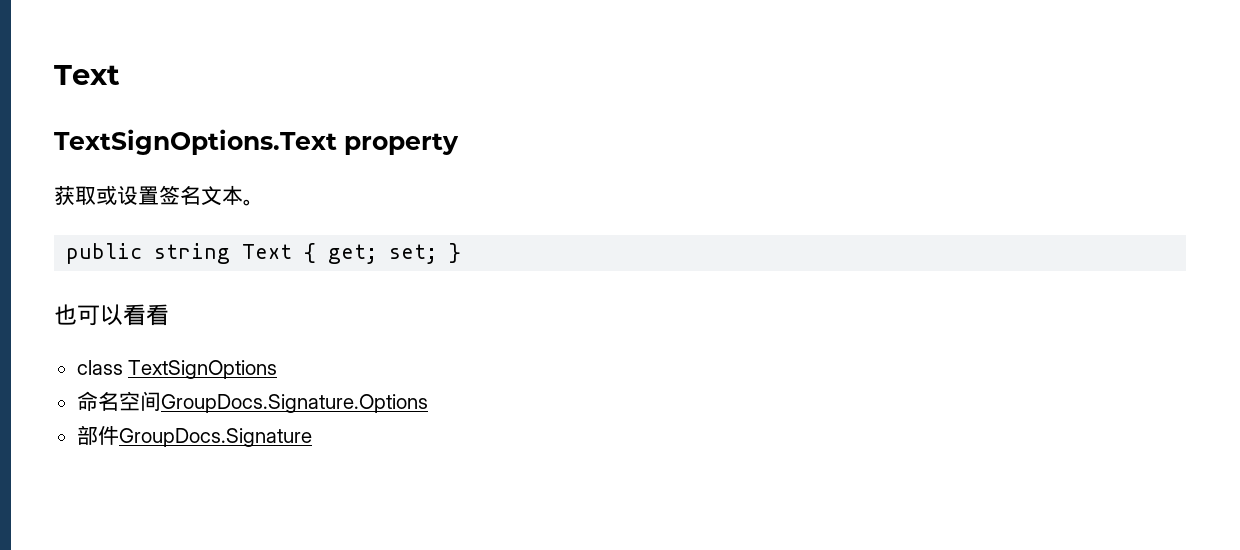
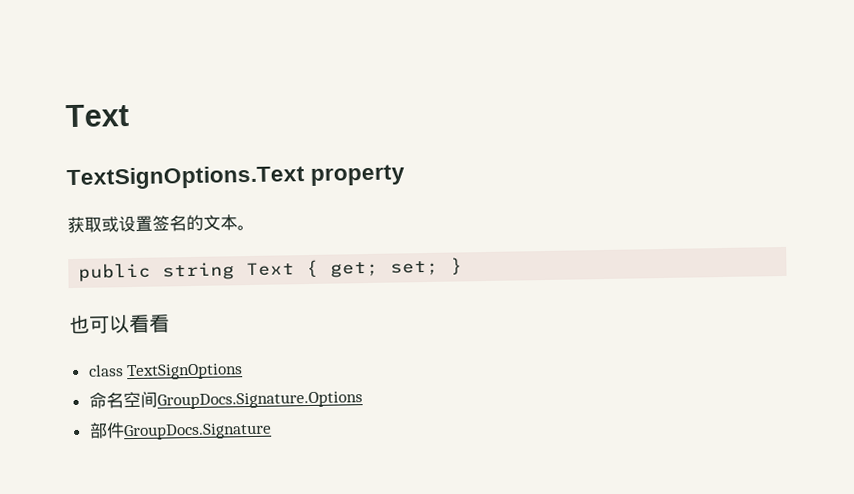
(201, 195) none -> [186,214,204,232] 的

